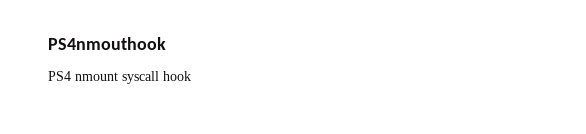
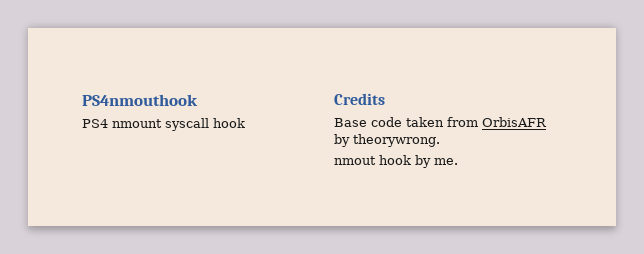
(191, 76) none -> [334,93,385,105] [334,117,547,127] [334,134,440,147] [334,155,458,168] // Credits // Base code taken from OrbisAFR by theorywrong. // nmout hook by me.

